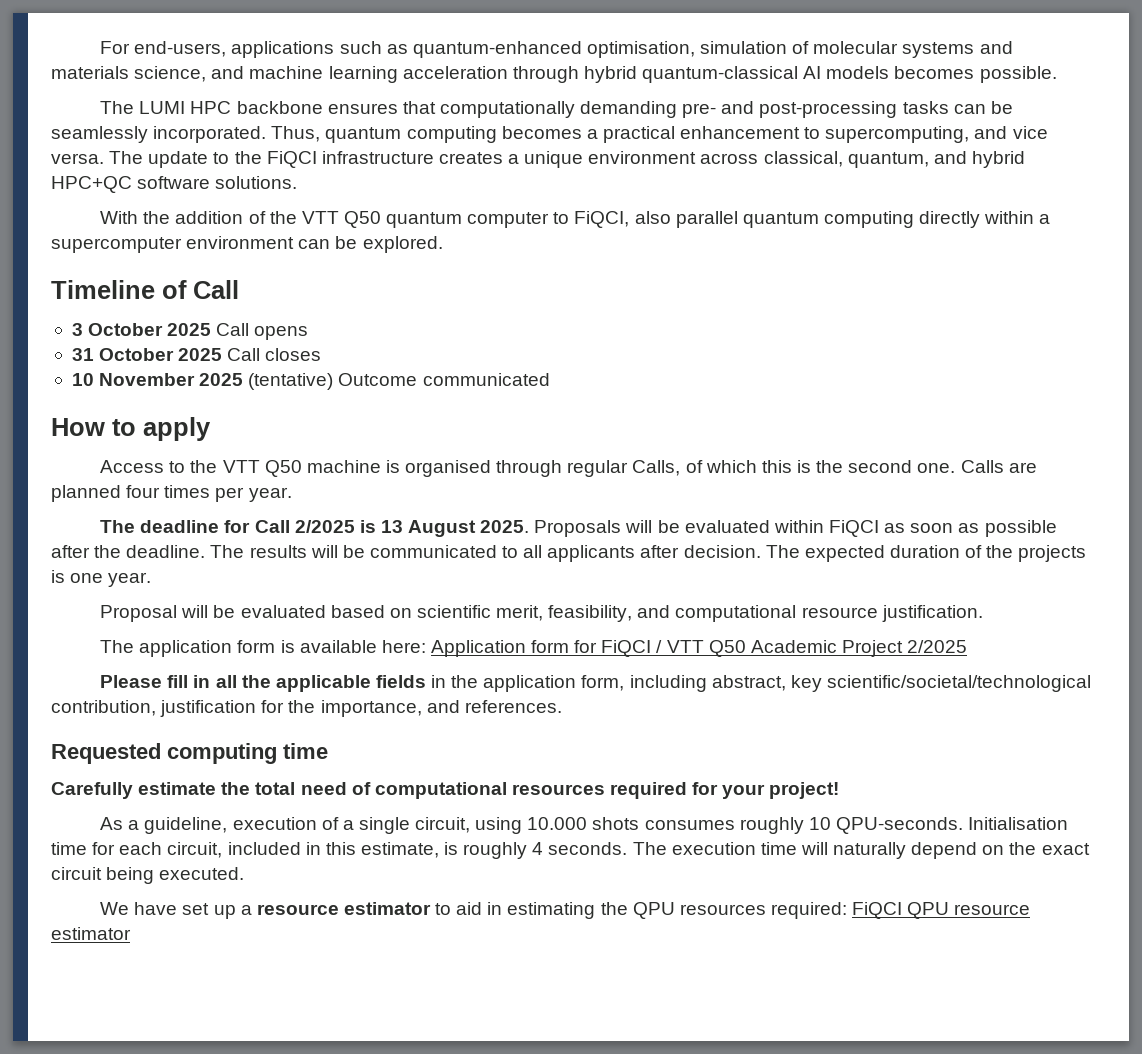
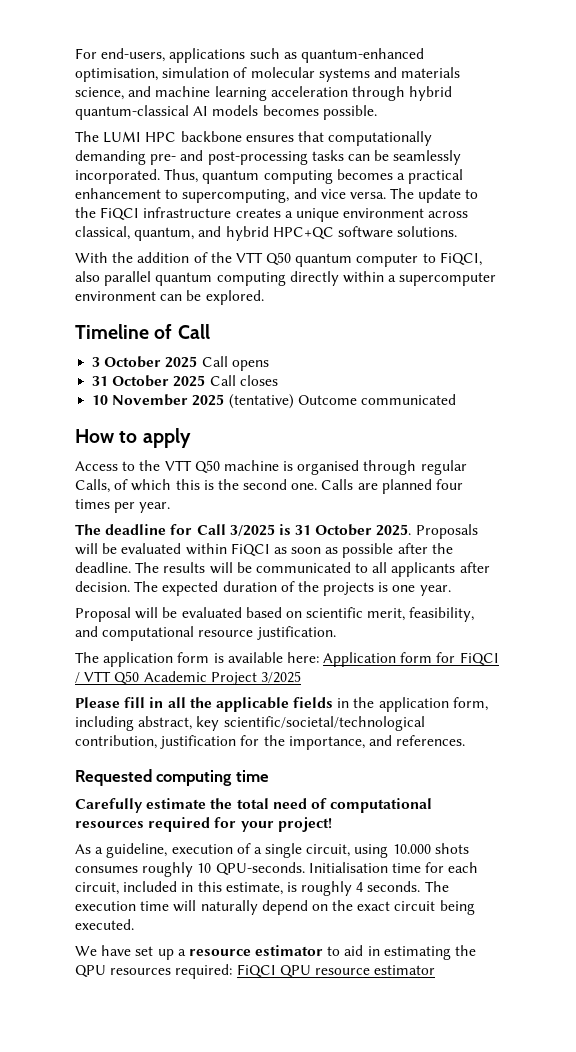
[294,520,477,537] 2/2025 is 13 August -> [229,524,373,536] 3/2025 is 31 October
[907,640,968,653] 2/2025 -> [260,671,301,683] 3/2025

